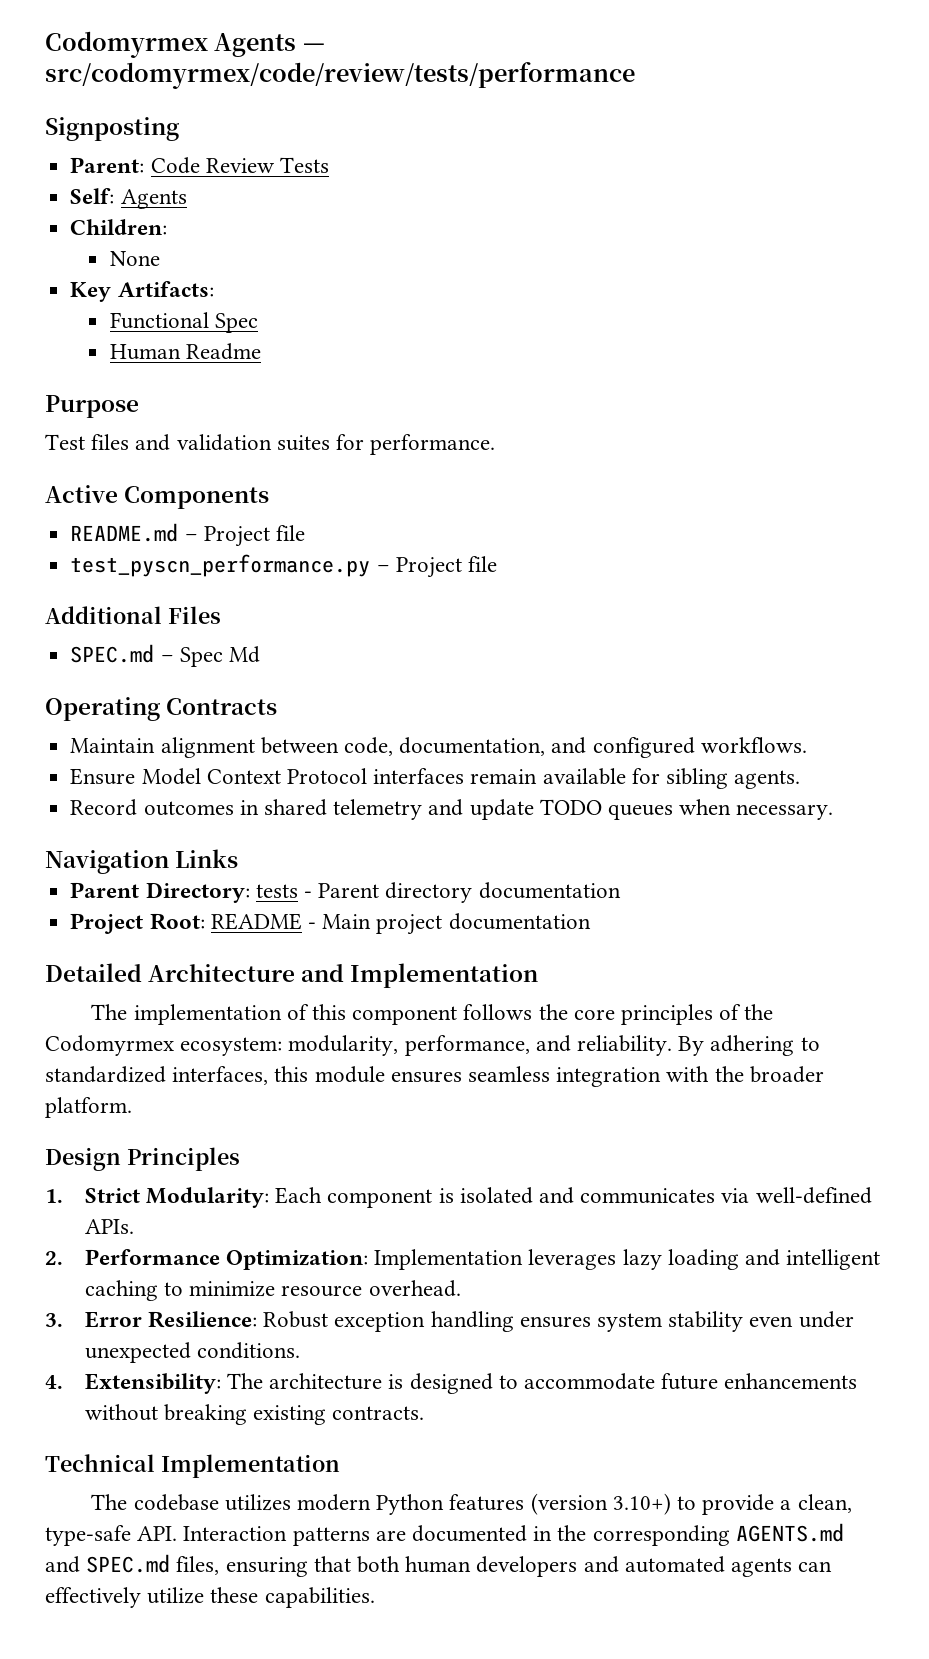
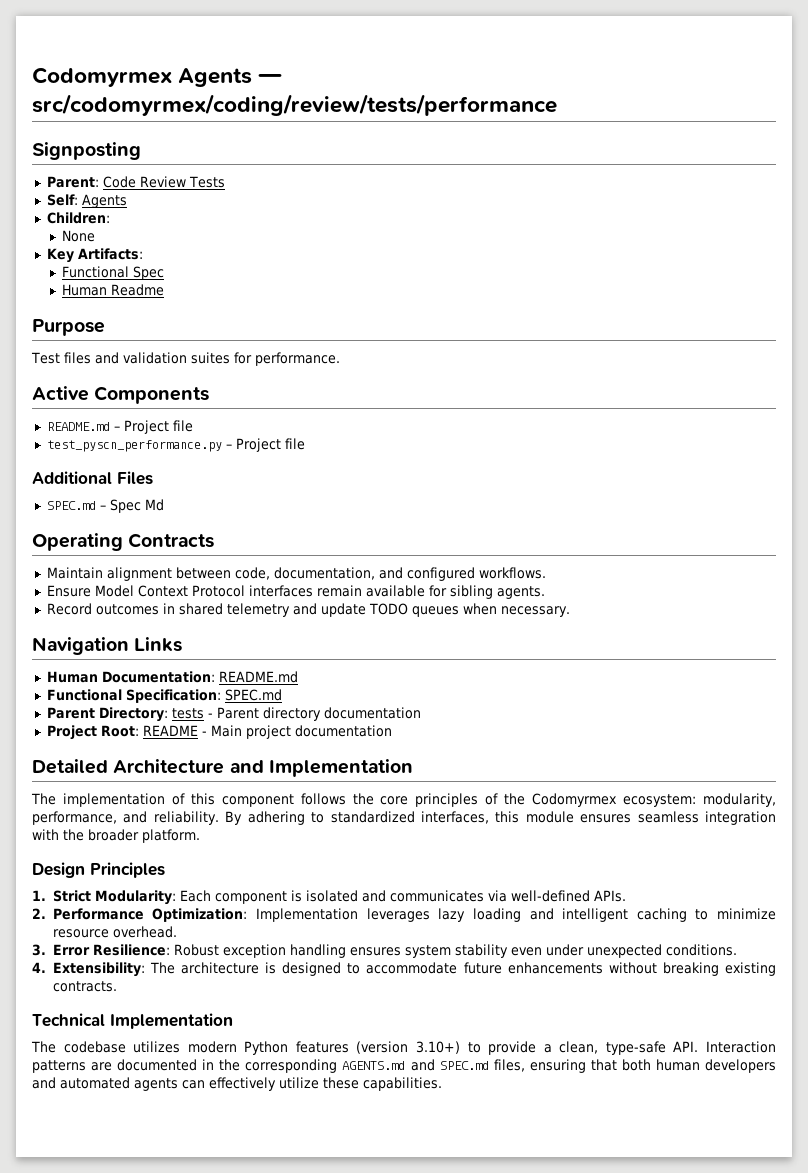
[45,62,635,89] src/codomyrmex/code/review/tests/performance -> [32,94,557,116] src/codomyrmex/coding/review/tests/performance
(239, 858) none -> [46,671,298,683] [46,689,282,703] // Human Documentation: README.md // Functional Specification: SPEC.md

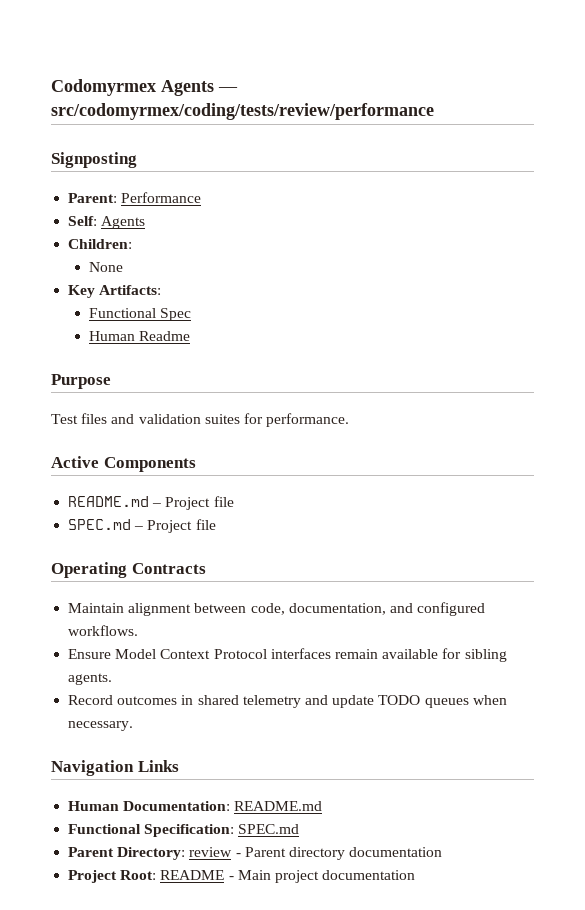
[32,94,557,116] src/codomyrmex/coding/review/tests/performance -> [51,103,434,120] src/codomyrmex/coding/tests/review/performance
[102,176,225,188] Code Review Tests -> [121,192,202,203] Performance
[46,438,305,452] [32,471,153,485] [46,499,164,513] test_pyscn_performance.py – Project file // Additional Files // SPEC.md – Spec Md -> [68,519,216,533] SPEC.md – Project file
[171,708,204,719] tests -> [189,847,233,857] review
[32,759,413,777] [31,793,776,807] [32,811,776,825] [32,829,200,843] [32,862,165,878] [32,890,626,905] [32,908,776,922] [52,926,177,938] [32,944,737,958] [32,962,777,977] [52,981,117,992] [32,1013,233,1029] [31,1041,776,1055] [32,1059,776,1073] [32,1077,442,1091] // Detailed Architecture and Implementation // The implementation of this component follows the core principles of the Codomyrmex ecosystem: modularity, performance, and reliability. By adhering to standardized interfaces, this module ensures seamless integration with the broader platform. // Design Principles // 1. Strict Modularity: Each component is isolated and communicates via well-defined APIs. // 2. Performance Optimization: Implementation leverages lazy loading and intelligent caching to minimize resource overhead. // 3. Error Resilience: Robust exception handling ensures system stability even under unexpected conditions. // 4. Extensibility: The architecture is designed to accommodate future enhancements without breaking existing contracts. // Technical Implementation // The codebase utilizes modern Python features (version 3.10+) to provide a clean, type-safe API. Interaction patterns are documented in the corresponding AGENTS.md and SPEC.md files, ensuring that both human developers and automated agents can effectively utilize these capabilities. -> (416, 875) none

